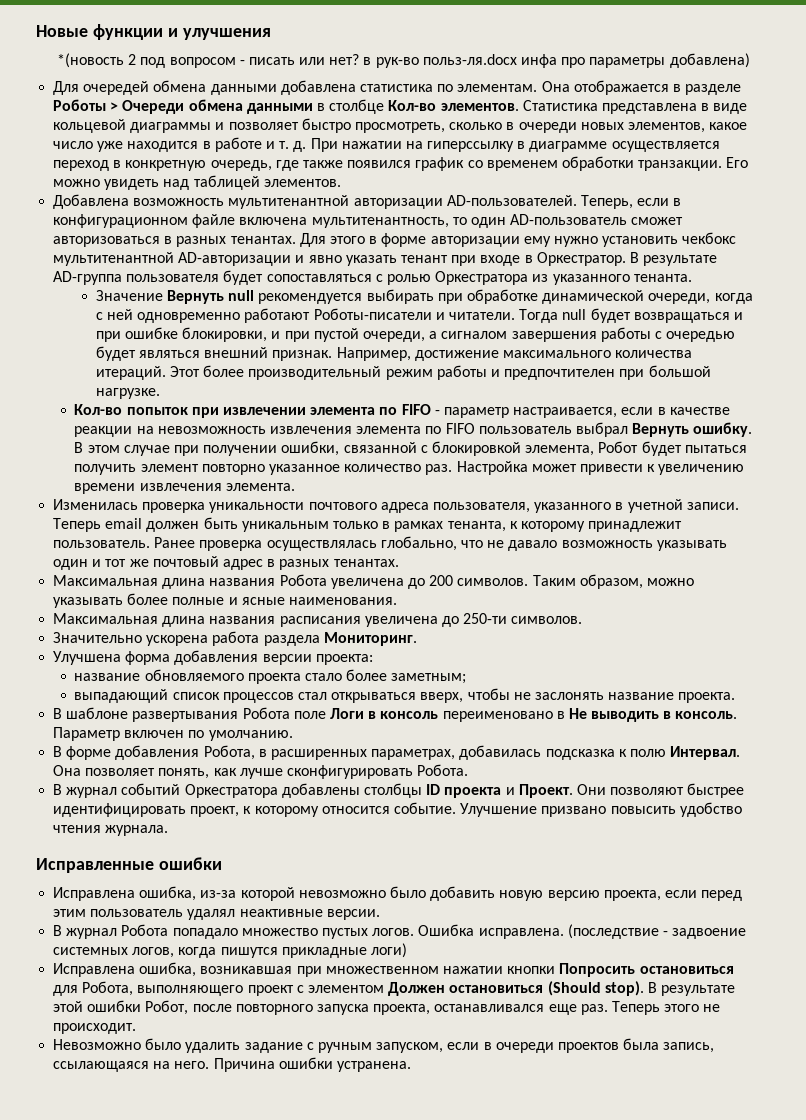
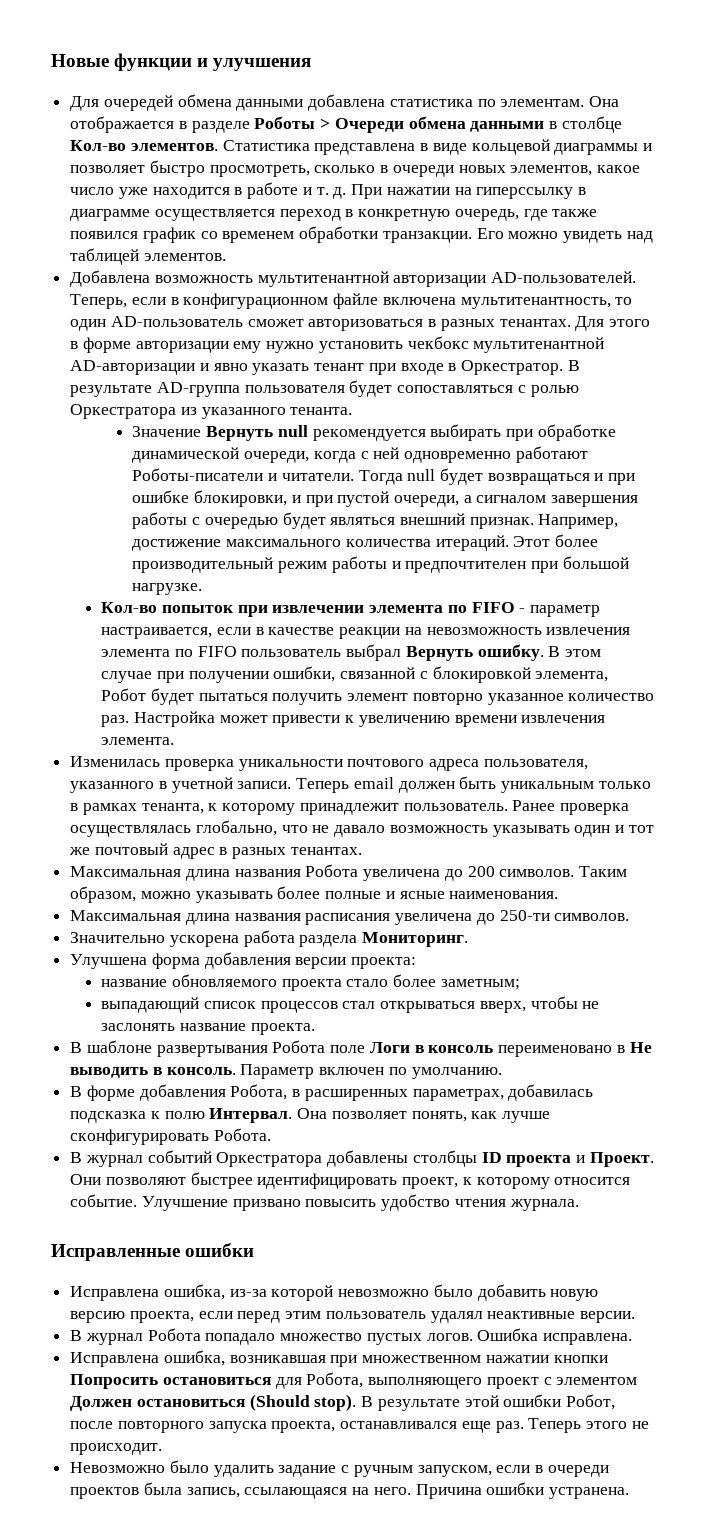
[56,53,750,68] // *(новость 2 под вопросом - писать или нет? в рук-во польз-ля.docx инфа про параметры добавлена) -> (312, 64) none
[567,924,747,939] [53,943,407,958] (последствие - задвоение системных логов, когда пишутся прикладные логи) -> (633, 1339) none

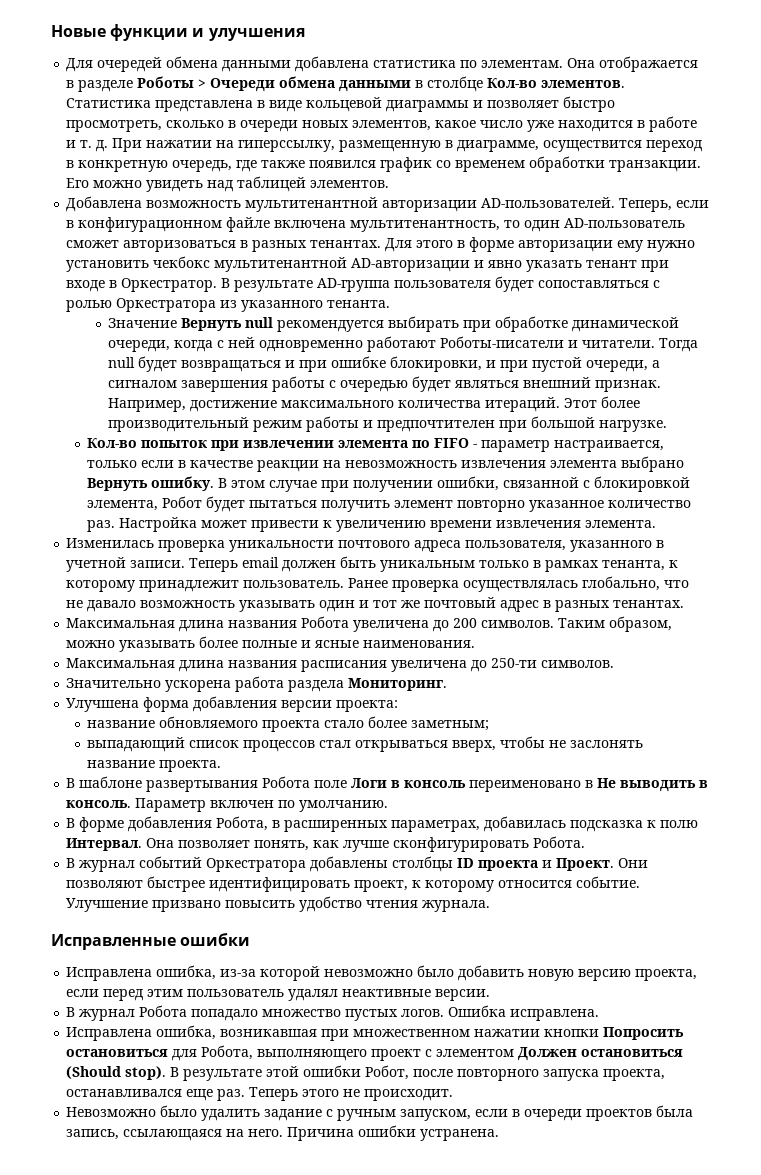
[476,187,586,199] [70,209,275,221] гиперссылку в диаграмме осуществляется -> [238,140,643,152] гиперссылку, размещенную в диаграмме, осуществится
(213, 633) none -> [87,460,138,468] только
[175,644,402,661] по FIFO пользователь выбрал -> [621,456,685,472] выбрано

